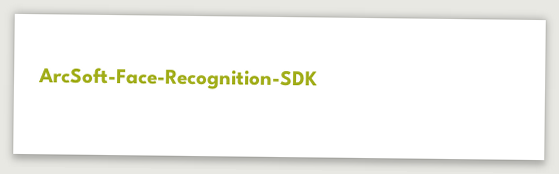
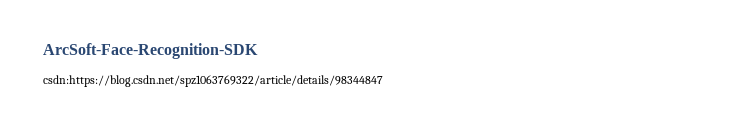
(318, 79) none -> [43,75,383,87] // csdn:https://blog.csdn.net/spz1063769322/article/details/98344847

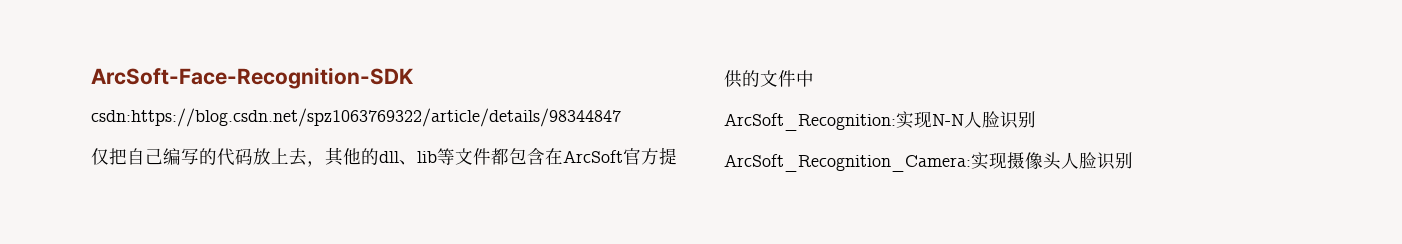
(383, 81) none -> [91,147,677,167] [724,70,814,88] [724,111,1036,131] [724,152,1133,172] // 仅把自己编写的代码放上去，其他的dll、lib等文件都包含在ArcSoft官方提供的文件中 // ArcSoft_Recognition:实现N-N人脸识别 // ArcSoft_Recognition_Camera:实现摄像头人脸识别

